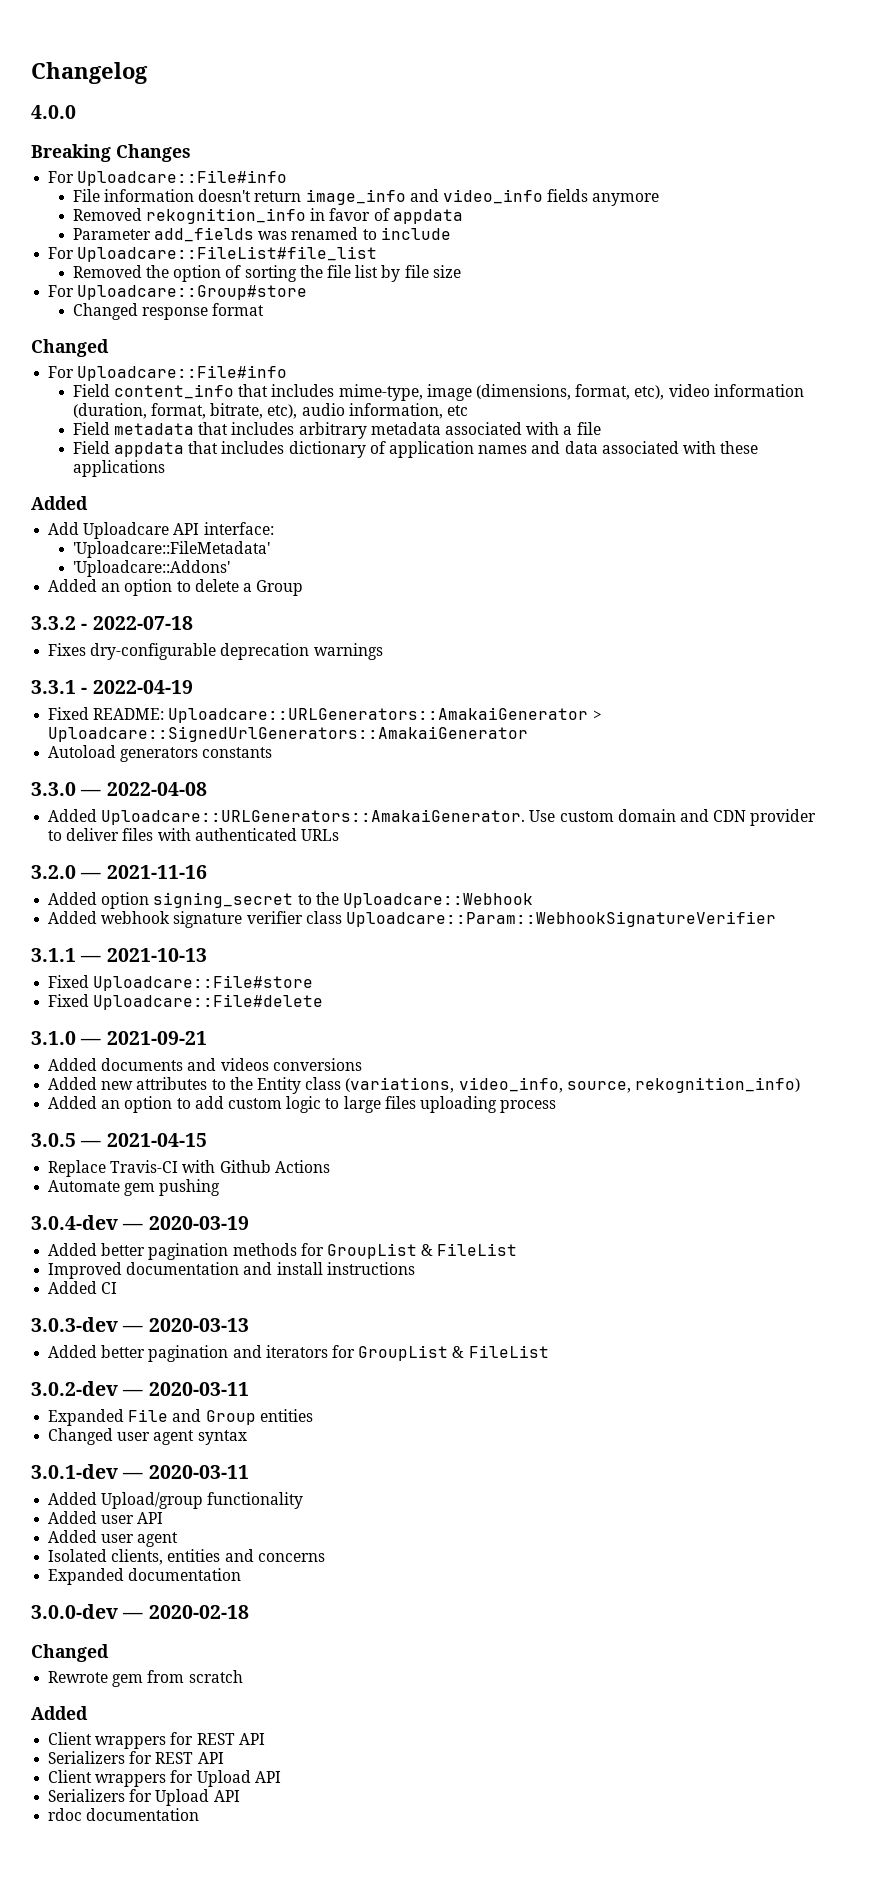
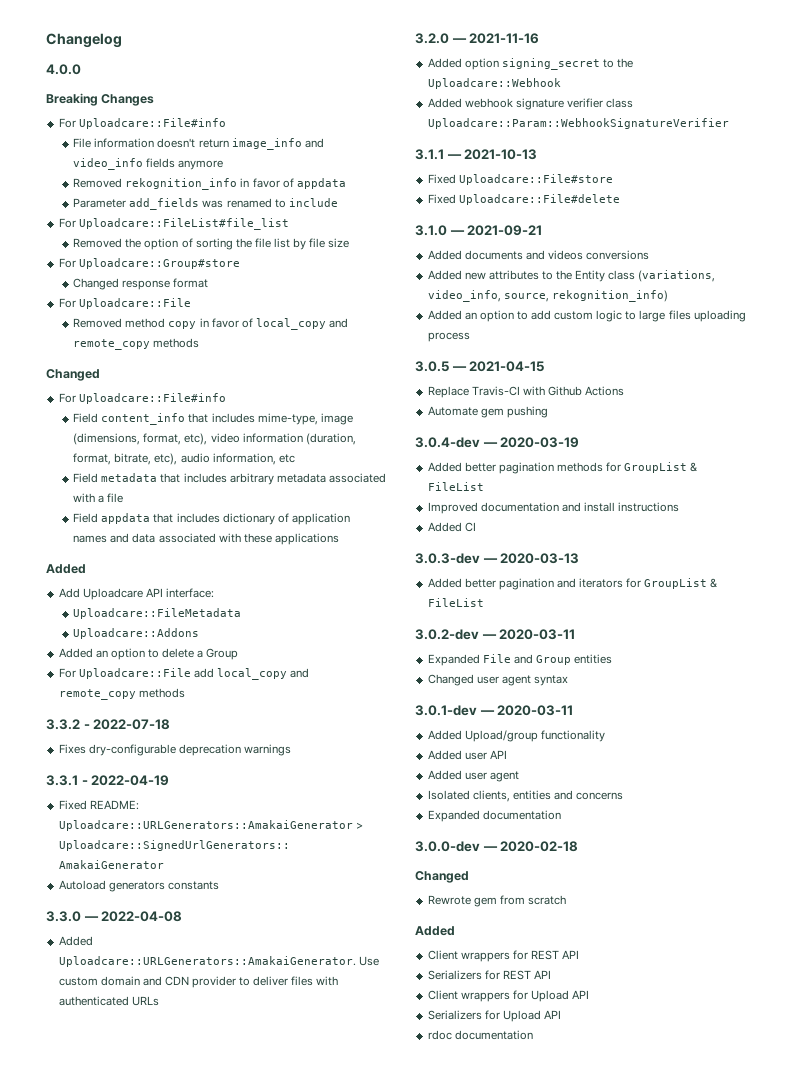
(265, 309) none -> [58,298,191,309] [73,318,348,330] [73,338,200,350] // For Uploadcare::File // Removed method copy in favor of local_copy and remote_copy methods
[72,541,270,558] [72,560,230,577] 'Uploadcare::FileMetadata' // 'Uploadcare::Addons' -> [73,608,242,619] [73,628,200,639] Uploadcare::FileMetadata // Uploadcare::Addons
(304, 588) none -> [58,668,310,680] [58,688,185,700] // For Uploadcare::File add local_copy and remote_copy methods

